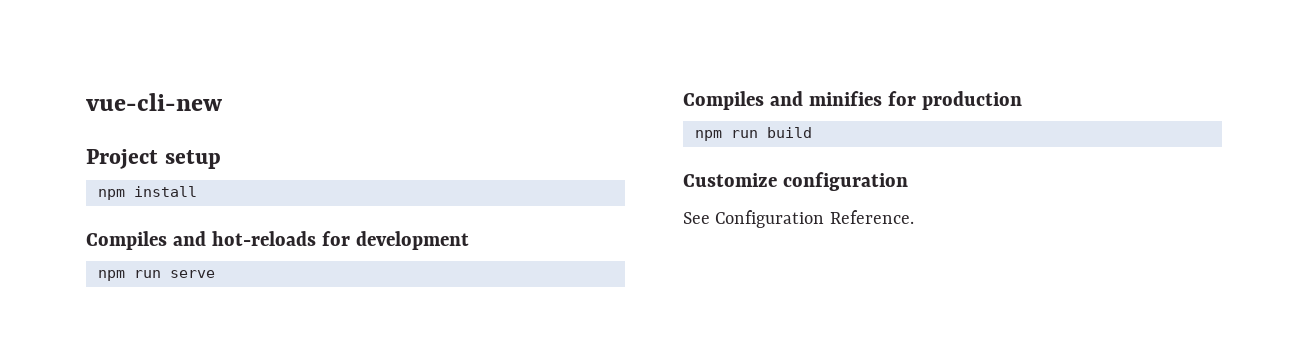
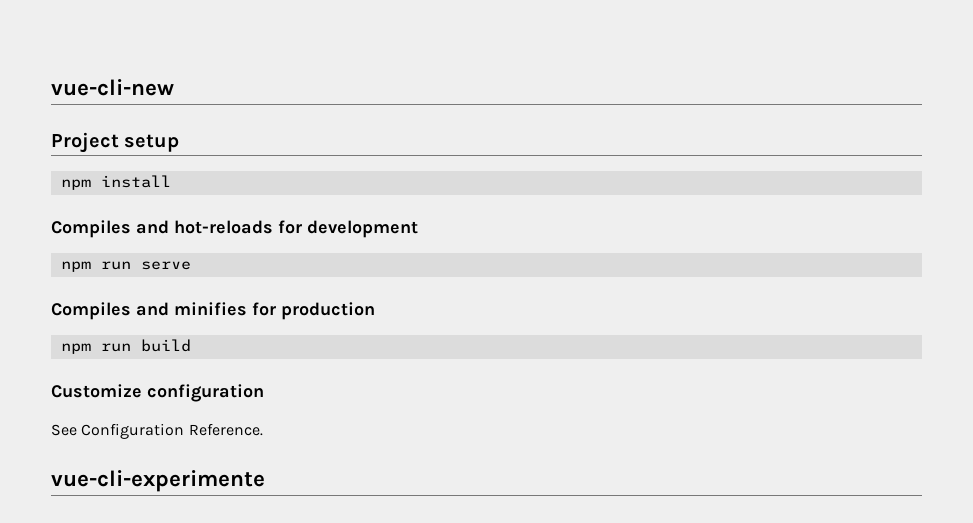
(914, 217) none -> [51,470,265,492] // vue-cli-experimente

